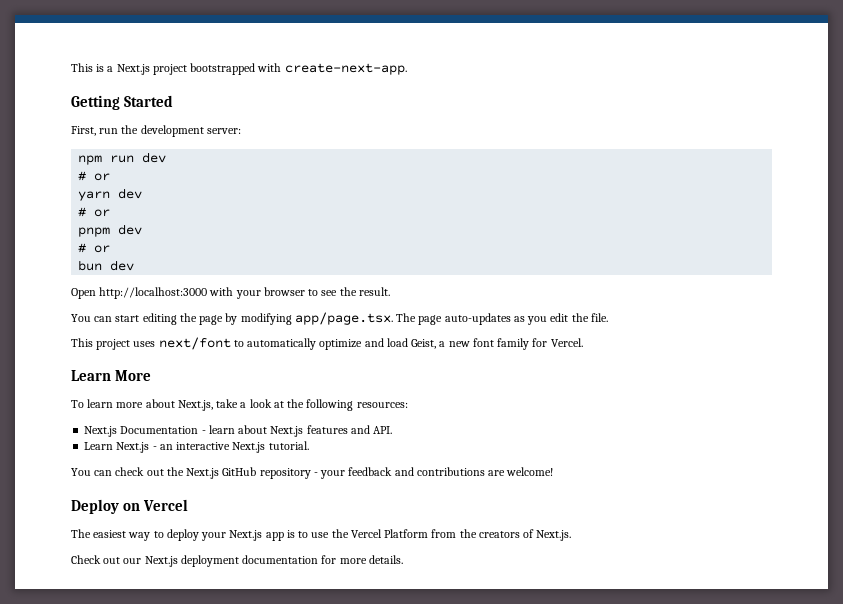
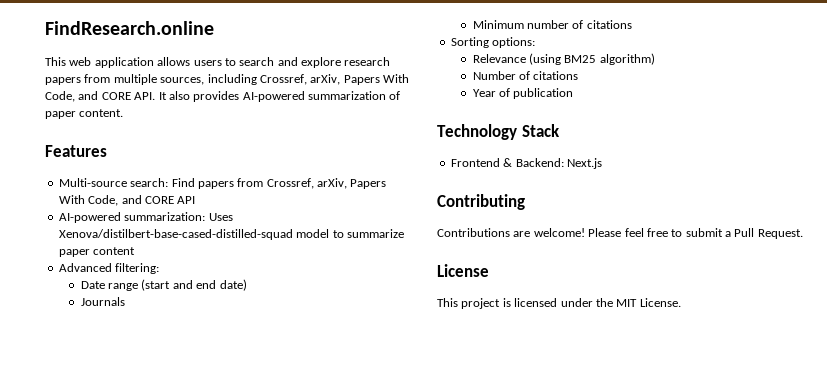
[71,63,407,75] [71,95,174,110] [71,125,241,137] [78,152,167,165] [78,171,111,181] [78,188,143,201] [78,207,111,217] [78,224,143,237] [78,243,111,253] [78,260,135,271] [71,287,390,299] [71,312,608,325] [71,337,583,350] [71,370,152,381] [71,399,408,411] [84,425,393,437] [84,441,309,453] [71,467,554,479] [71,499,189,514] [71,529,572,541] [71,555,403,567] This is a Next.js project bootstrapped with create-next-app. // Getting Started // First, run the development server: // npm run dev // # or // yarn dev // # or // pnpm dev // # or // bun dev // Open http://localhost:3000 with your browser to see the result. // You can start editing the page by modifying app/page.tsx. The page auto-updates as you edit the file. // This project uses next/font to automatically optimize and load Geist, a new font family for Vercel. // Learn More // To learn more about Next.js, take a look at the following resources: // Next.js Documentation - learn about Next.js features and API. // Learn Next.js - an interactive Next.js tutorial. // You can check out the Next.js GitHub repository - your feedback and contributions are welcome! // Deploy on Vercel // The easiest way to deploy your Next.js app is to use the Vercel Platform from the creators of Next.js. // Check out our Next.js deployment documentation for more details. -> [45,21,214,35] [45,57,391,68] [45,74,409,85] [45,91,401,102] [45,109,124,119] [45,145,107,157] [58,178,387,189] [58,195,196,206] [58,212,233,223] [58,229,404,240] [58,247,136,257] [58,263,160,274] [80,279,247,291] [80,297,125,306] [472,20,632,29] [450,37,536,48] [472,53,655,65] [472,71,579,80] [472,88,574,99] [437,124,560,140] [450,158,602,169] [437,194,525,210] [437,228,803,239] [437,264,489,277] [437,298,681,309] FindResearch.online // This web application allows users to search and explore research papers from multiple sources, including Crossref, arXiv, Papers With Code, and CORE API. It also provides AI-powered summarization of paper content. // Features // Multi-source search: Find papers from Crossref, arXiv, Papers With Code, and CORE API // AI-powered summarization: Uses Xenova/distilbert-base-cased-distilled-squad model to summarize paper content // Advanced filtering: // Date range (start and end date) // Journals // Minimum number of citations // Sorting options: // Relevance (using BM25 algorithm) // Number of citations // Year of publication // Technology Stack // Frontend & Backend: Next.js // Contributing // Contributions are welcome! Please feel free to submit a Pull Request. // License // This project is licensed under the MIT License.

